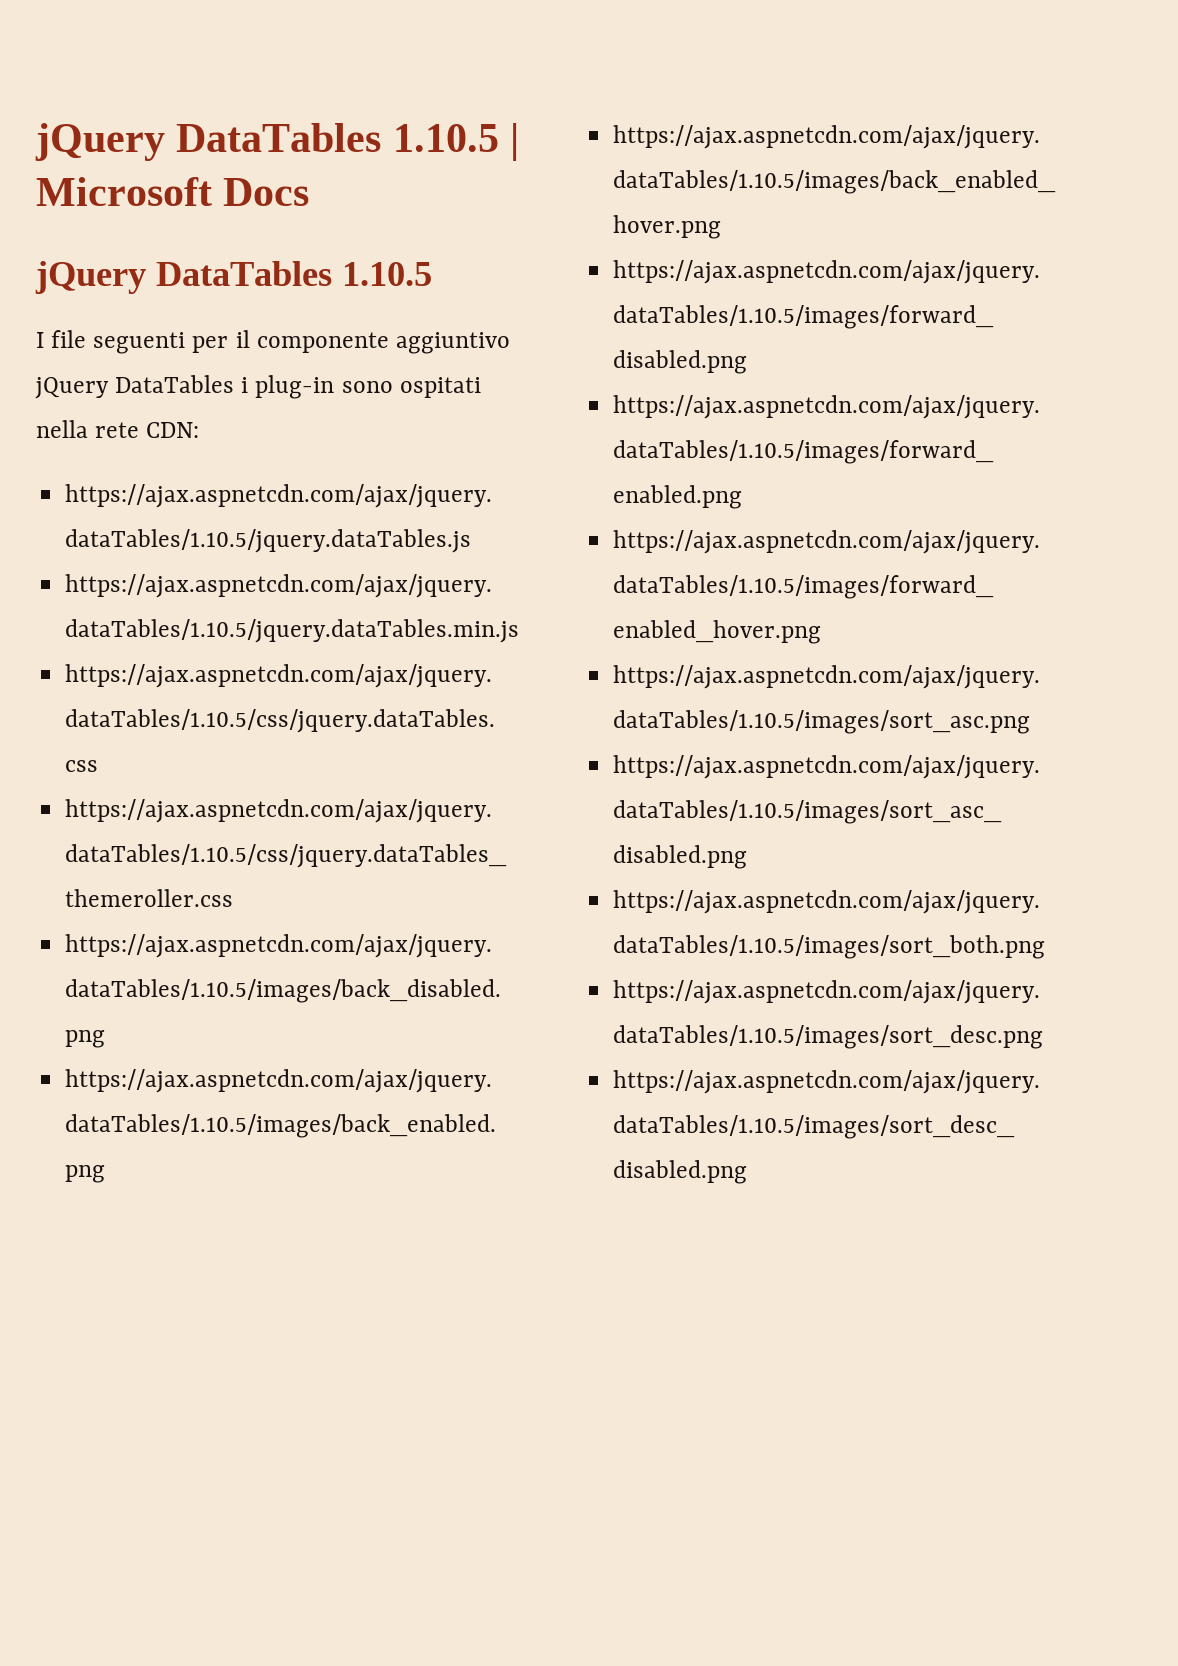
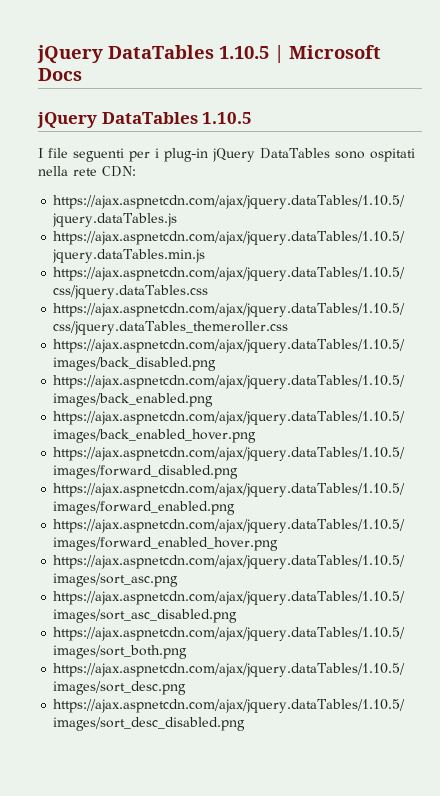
[235,330,510,354] [35,375,335,399] il componente aggiuntivo jQuery DataTables i plug-in -> [155,148,330,162] i plug-in jQuery DataTables

